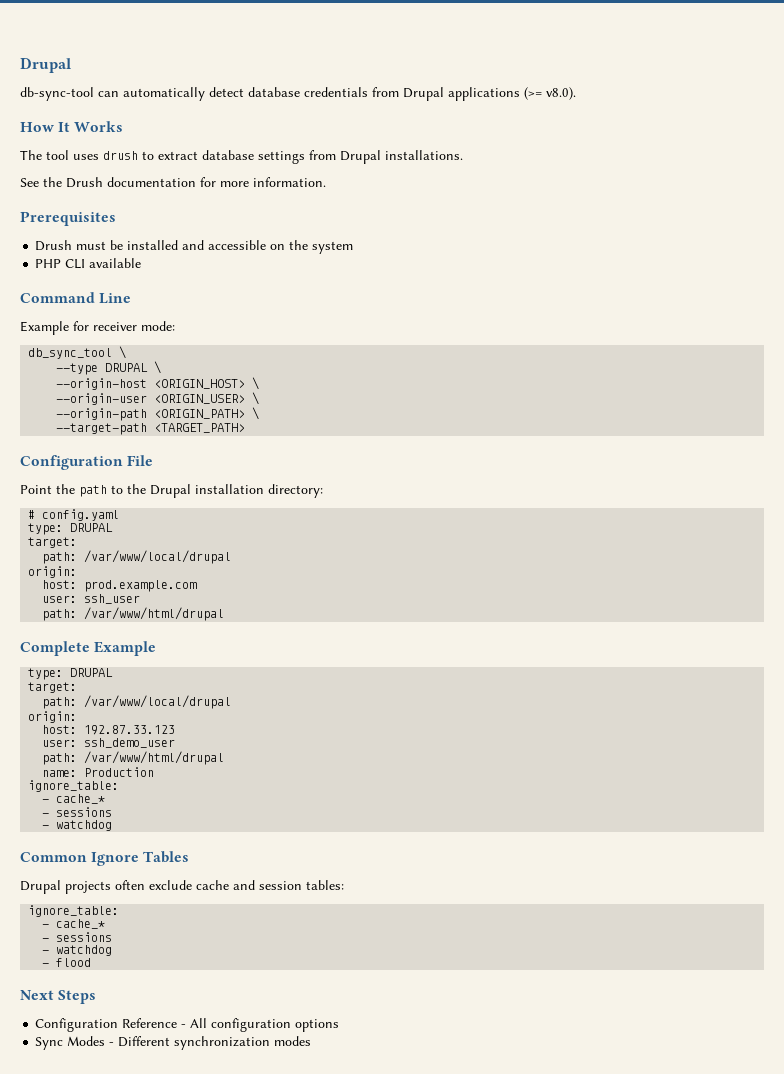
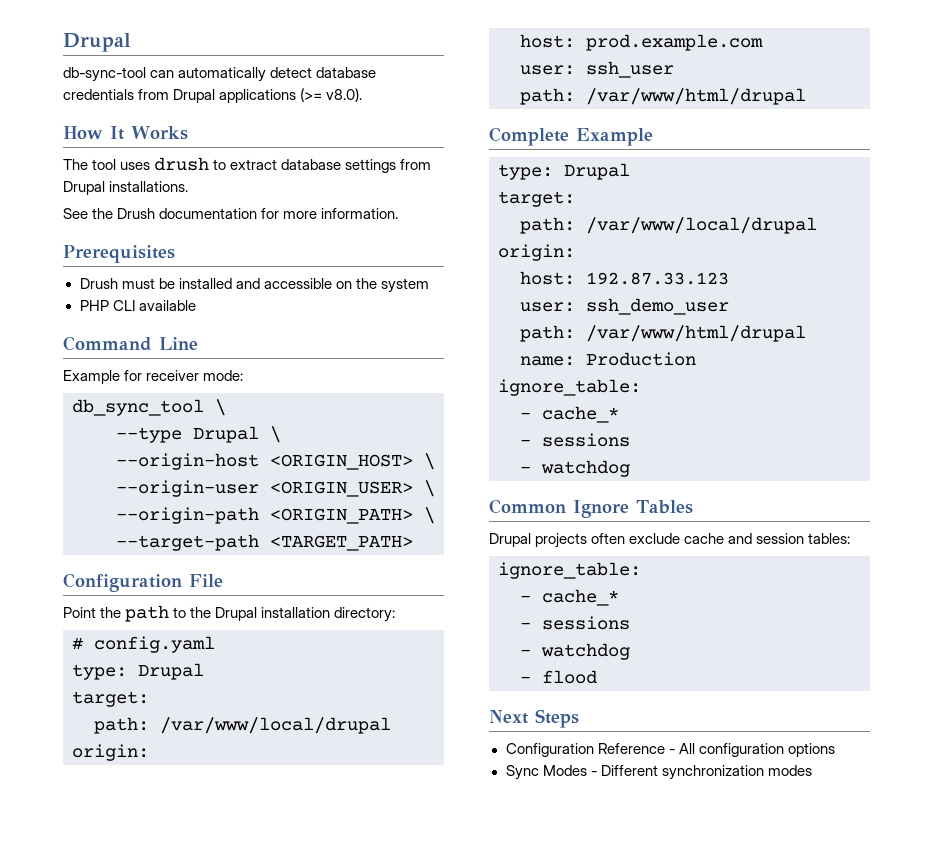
[105,363,149,372] DRUPAL -> [193,426,259,443] Drupal
[70,523,114,532] DRUPAL -> [138,663,204,680] Drupal
[70,668,114,677] DRUPAL -> [564,163,630,180] Drupal

